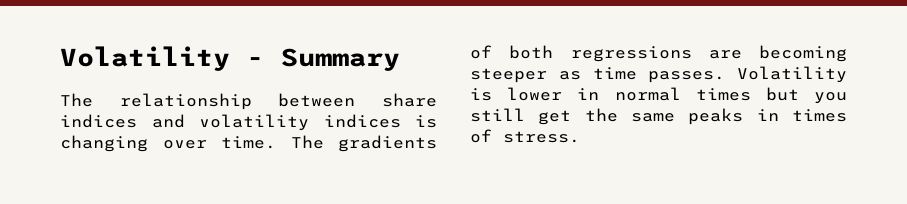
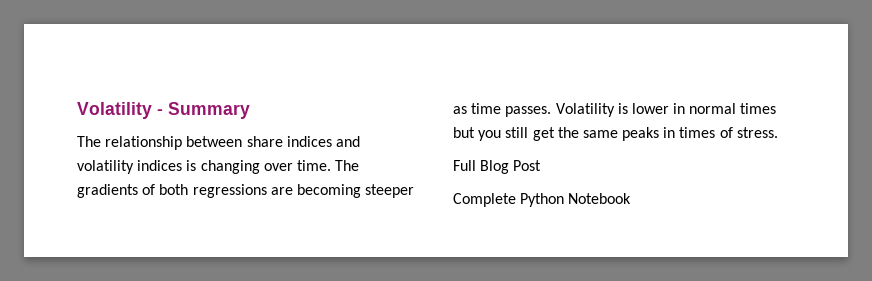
(580, 137) none -> [453,160,542,174] [453,193,632,207] // Full Blog Post // Complete Python Notebook

